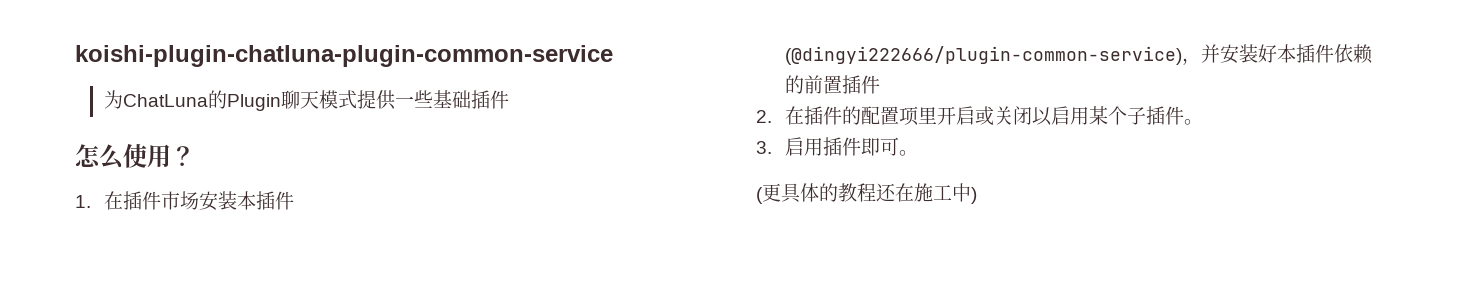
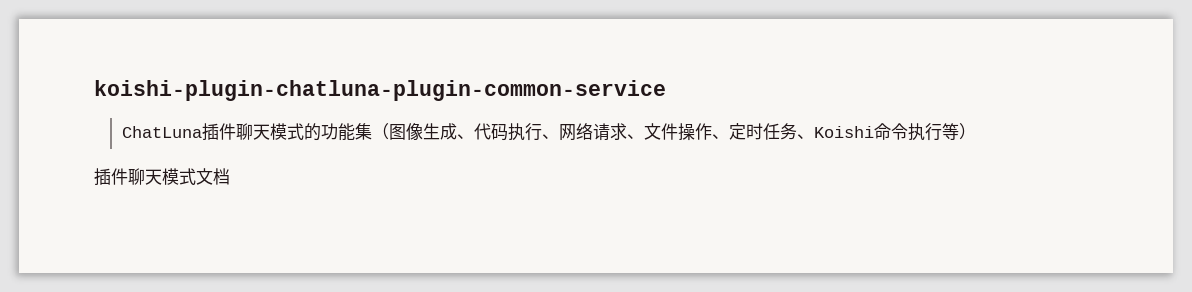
[103,90,509,111] [75,143,195,170] [75,191,294,211] [784,44,1373,65] [784,75,880,94] [756,106,1203,126] [756,137,918,156] [756,183,977,204] 为ChatLuna的Plugin聊天模式提供一些基础插件 // 怎么使用？ // 1.在插件市场安装本插件(@dingyi222666/plugin-common-service)，并安装好本插件依赖的前置插件 // 2.在插件的配置项里开启或关闭以启用某个子插件。 // 3.启用插件即可。 // (更具体的教程还在施工中) -> [121,123,976,141] [94,168,230,186] ChatLuna插件聊天模式的功能集（图像生成、代码执行、网络请求、文件操作、定时任务、Koishi命令执行等） // 插件聊天模式文档

